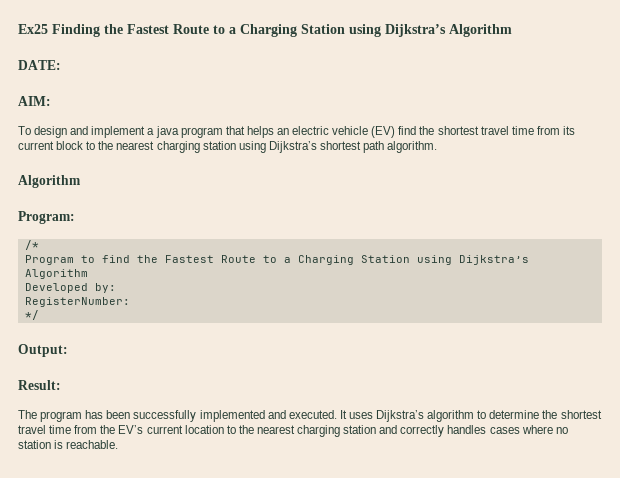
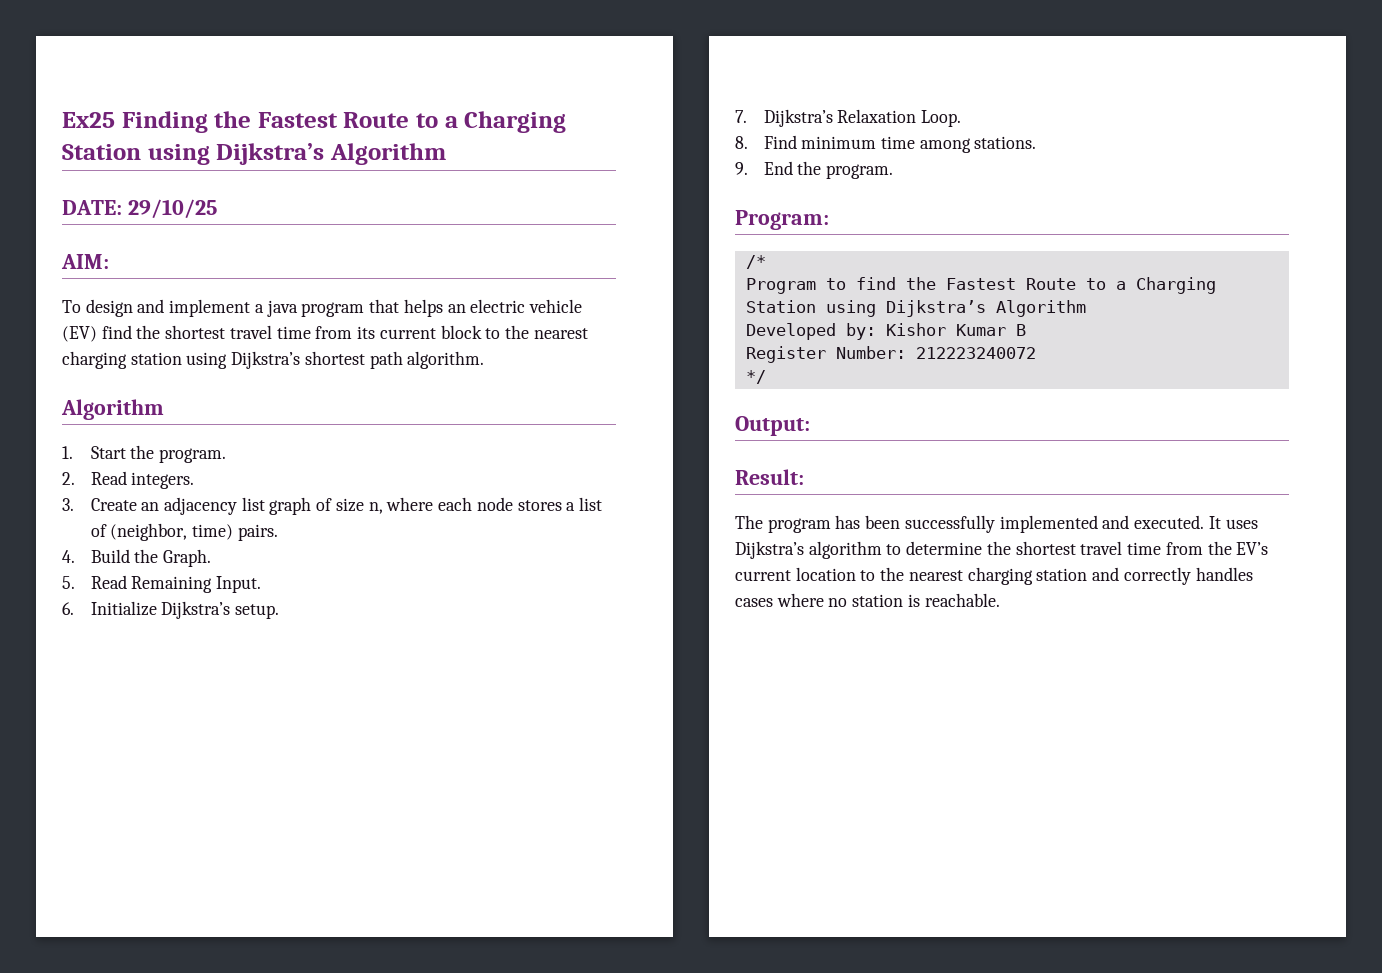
(61, 65) none -> [127,199,217,219] 29/10/25
(81, 181) none -> [62,445,227,463] [62,471,195,489] [62,497,602,515] [90,523,278,541] [62,549,212,567] [62,575,262,593] [62,601,280,619] [735,109,962,127] [735,135,1037,153] [735,161,894,179] // 1. Start the program. // 2. Read integers. // 3. Create an adjacency list graph of size n, where each node stores a list of (neighbor, time) pairs. // 4. Build the Graph. // 5. Read Remaining Input. // 6. Initialize Dijkstra’s setup. // 7. Dijkstra’s Relaxation Loop. // 8. Find minimum time among stations. // 9. End the program.
[24,297,130,307] // RegisterNumber: -> [885,323,1026,336] [745,346,1036,363] Kishor Kumar B // Register Number: 212223240072

